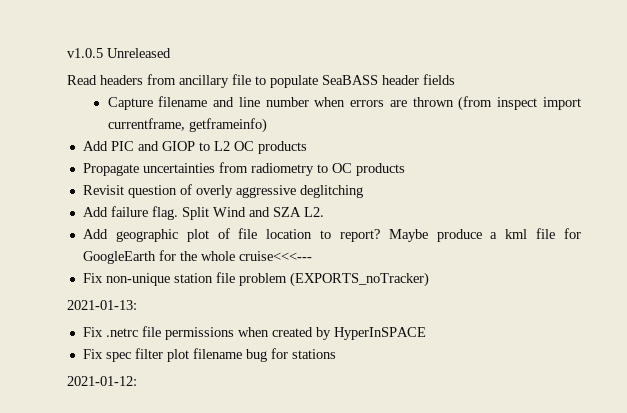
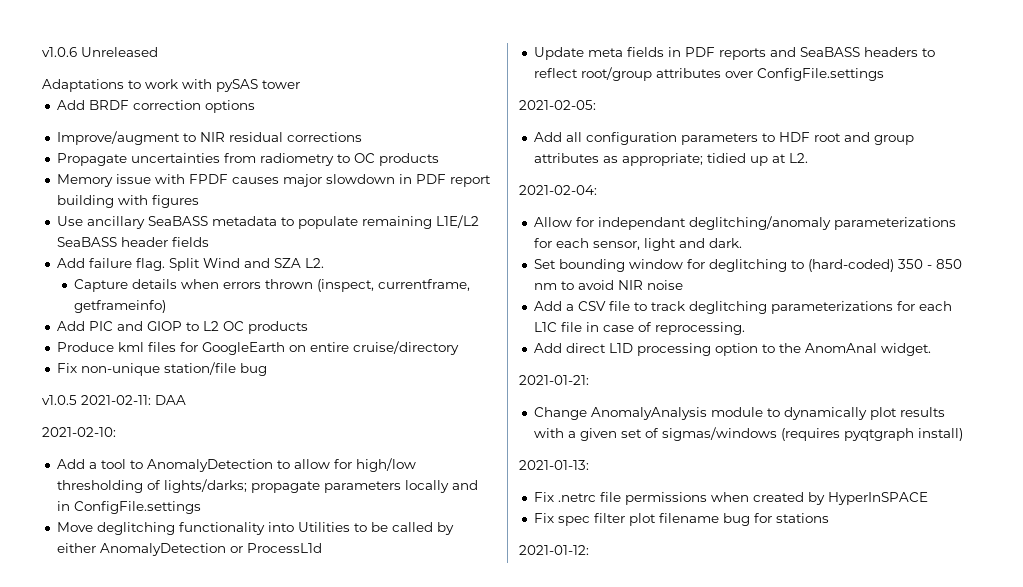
[67,48,103,58] v1.0.5 -> [42,47,77,57] v1.0.6
[67,74,455,88] [107,96,581,111] Read headers from ancillary file to populate SeaBASS header fields // Capture filename and line number when errors are thrown (from inspect import -> [42,79,300,92] [56,100,255,113] [56,131,362,145] [56,153,439,166] [56,174,491,187] [56,195,199,208] [56,215,479,229] [56,237,209,247] [56,258,324,271] [73,279,374,292] Adaptations to work with pySAS tower // Add BRDF correction options // Improve/augment to NIR residual corrections // Propagate uncertainties from radiometry to OC products // Memory issue with FPDF causes major slowdown in PDF report building with figures // Use ancillary SeaBASS metadata to populate remaining L1E/L2 SeaBASS header fields // Add failure flag. Split Wind and SZA L2. // Capture details when errors thrown (inspect,
[82,162,405,176] [82,184,363,198] [82,206,324,220] [82,228,582,242] [82,250,312,264] [82,272,429,287] Propagate uncertainties from radiometry to OC products // Revisit question of overly aggressive deglitching // Add failure flag. Split Wind and SZA L2. // Add geographic plot of file location to report? Maybe produce a kml file for GoogleEarth for the whole cruise<<<--- // Fix non-unique station file problem (EXPORTS_noTracker) -> [56,341,459,355] [56,362,267,376] [42,395,186,405] [42,427,116,437] [56,458,416,472] [56,479,478,493] [56,501,201,514] [56,522,454,535] [56,543,322,556] [533,47,935,60] [533,67,884,81] [519,100,596,110] [533,132,914,145] [533,153,808,166] [519,185,597,195] [533,216,956,230] [533,238,742,251] [533,259,962,272] [533,280,683,290] [533,301,952,314] [533,322,745,335] [533,343,931,356] [519,375,589,385] [533,407,945,420] [533,427,963,441] Produce kml files for GoogleEarth on entire cruise/directory // Fix non-unique station/file bug // v1.0.5 2021-02-11: DAA // 2021-02-10: // Add a tool to AnomalyDetection to allow for high/low thresholding of lights/darks; propagate parameters locally and in ConfigFile.settings // Move deglitching functionality into Utilities to be called by either AnomalyDetection or ProcessL1d // Update meta fields in PDF reports and SeaBASS headers to reflect root/group attributes over ConfigFile.settings // 2021-02-05: // Add all configuration parameters to HDF root and group attributes as appropriate; tidied up at L2. // 2021-02-04: // Allow for independant deglitching/anomaly parameterizations for each sensor, light and dark. // Set bounding window for deglitching to (hard-coded) 350 - 850 nm to avoid NIR noise // Add a CSV file to track deglitching parameterizations for each L1C file in case of reprocessing. // Add direct L1D processing option to the AnomAnal widget. // 2021-01-21: // Change AnomalyAnalysis module to dynamically plot results with a given set of sigmas/windows (requires pyqtgraph install)

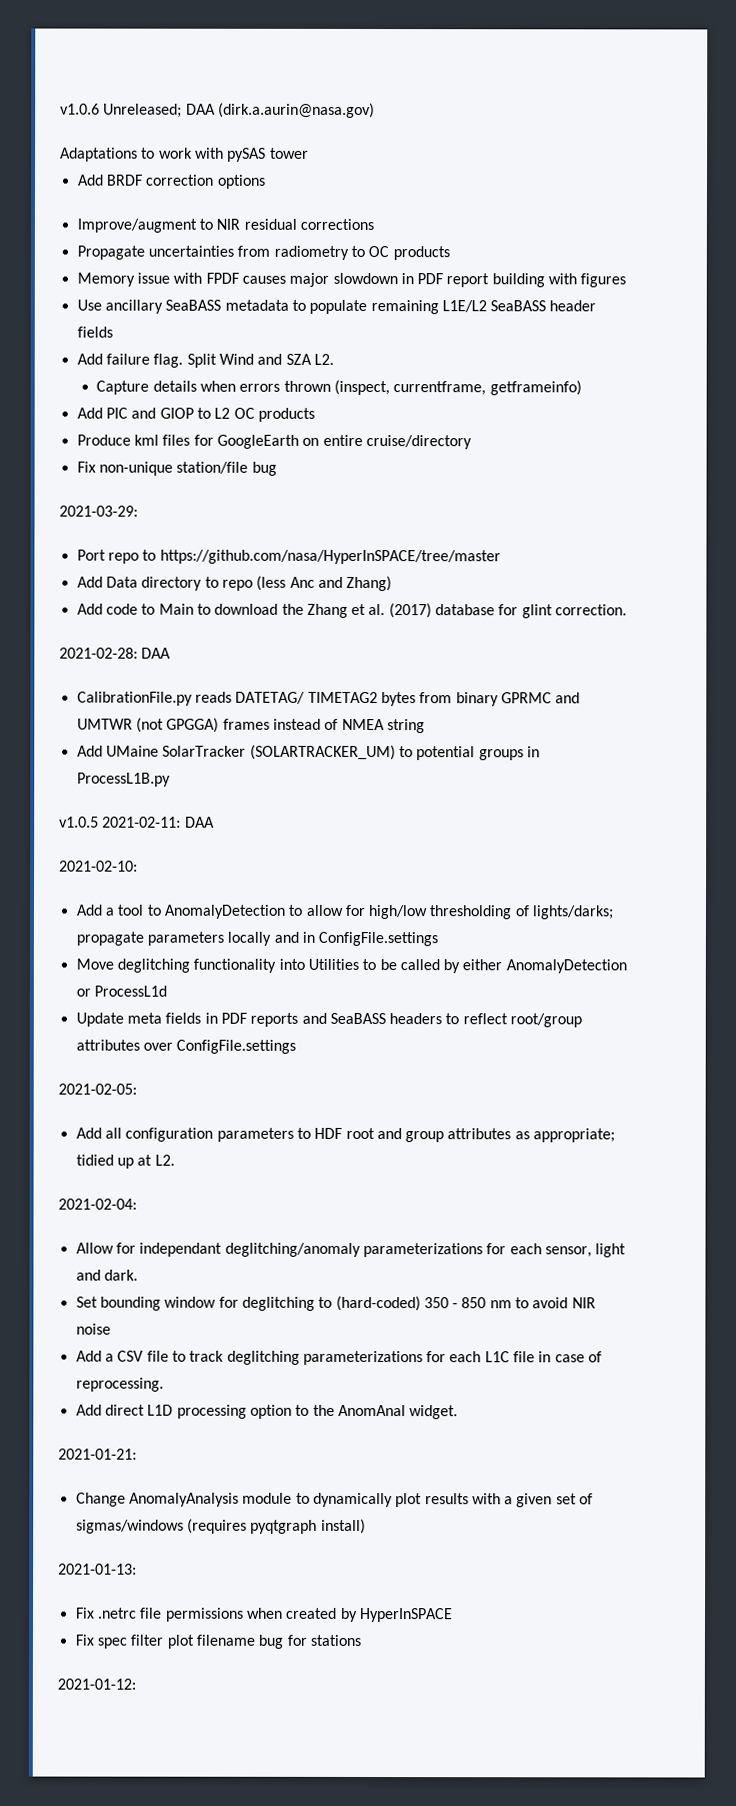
[81,47,158,57] Unreleased -> [103,102,375,119] Unreleased; DAA (dirk.a.aurin@nasa.gov)
(267, 369) none -> [59,505,138,517] [76,549,501,565] [76,575,393,592] [76,603,628,619] [59,647,172,659] [76,691,581,707] [76,717,425,734] [76,744,540,761] [76,772,171,787] // 2021-03-29: // Port repo to https://github.com/nasa/HyperInSPACE/tree/master // Add Data directory to repo (less Anc and Zhang) // Add code to Main to download the Zhang et al. (2017) database for glint correction. // 2021-02-28: DAA // CalibrationFile.py reads DATETAG/ TIMETAG2 bytes from binary GPRMC and UMTWR (not GPGGA) frames instead of NMEA string // Add UMaine SolarTracker (SOLARTRACKER_UM) to potential groups in ProcessL1B.py

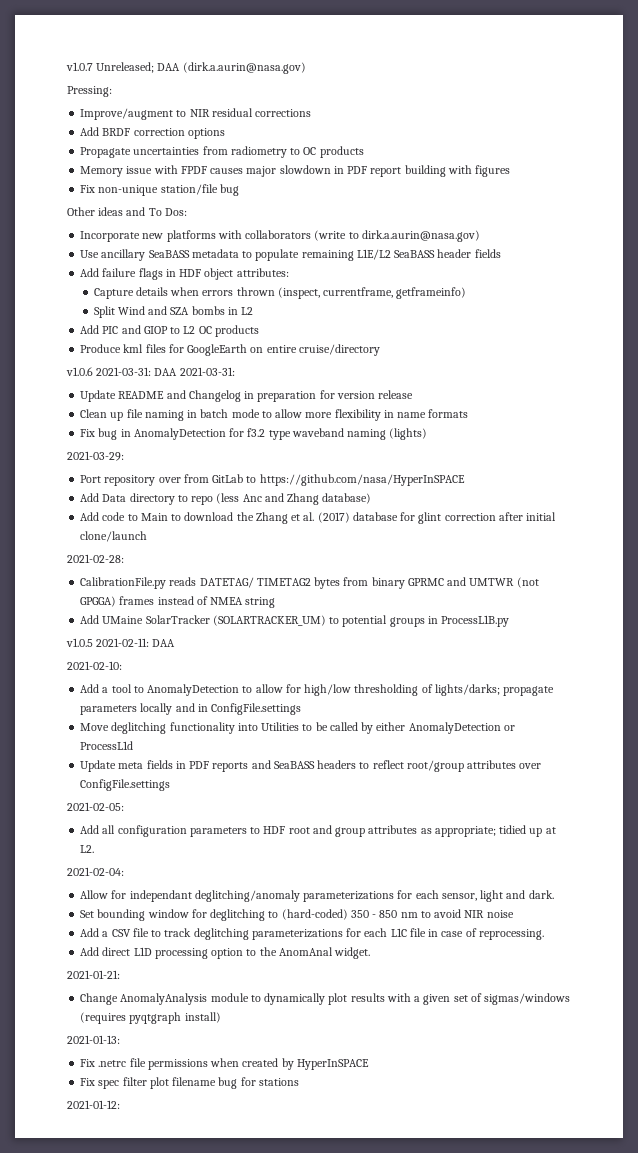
[60,103,100,115] v1.0.6 -> [66,62,93,71] v1.0.7
[60,147,309,162] [77,174,266,189] Adaptations to work with pySAS tower // Add BRDF correction options -> [67,86,112,97] Pressing:
(374, 224) none -> [80,127,225,139] // Add BRDF correction options
(627, 280) none -> [80,184,239,196] [67,207,187,216] [80,230,480,242] // Fix non-unique station/file bug // Other ideas and To Dos: // Incorporate new platforms with collaborators (write to dirk.a.aurin@nasa.gov)
[153,353,334,368] flag. Split Wind and SZA L2. -> [138,268,289,280] flags in HDF object attributes:
(582, 388) none -> [93,306,254,318] // Split Wind and SZA bombs in L2
[76,461,277,476] [59,505,138,517] [76,549,501,565] // Fix non-unique station/file bug // 2021-03-29: // Port repo to https://github.com/nasa/HyperInSPACE/tree/master -> [66,367,235,376] [80,390,414,402] [80,409,469,421] [80,428,428,440] [67,451,124,461] [80,474,465,486] // v1.0.6 2021-03-31: DAA 2021-03-31: // Update README and Changelog in preparation for version release // Clean up file naming in batch mode to allow more flexibility in name formats // Fix bug in AnomalyDetection for f3.2 type waveband naming (lights) // 2021-03-29: // Port repository over from GitLab to https://github.com/nasa/HyperInSPACE
[346,575,393,592] Zhang) -> [287,493,372,505] Zhang database)
[555,604,628,616] correction. -> [444,512,557,521] [80,531,148,542] correction after initial clone/launch
[141,647,172,659] DAA -> (124, 558) none

